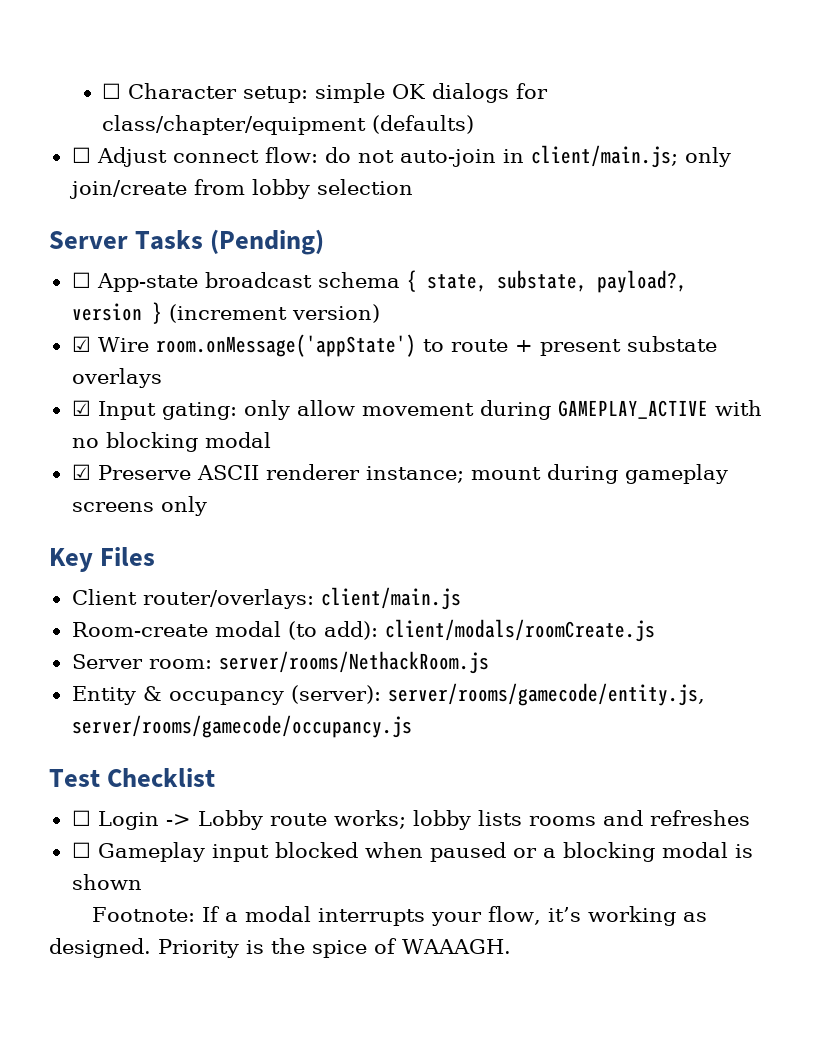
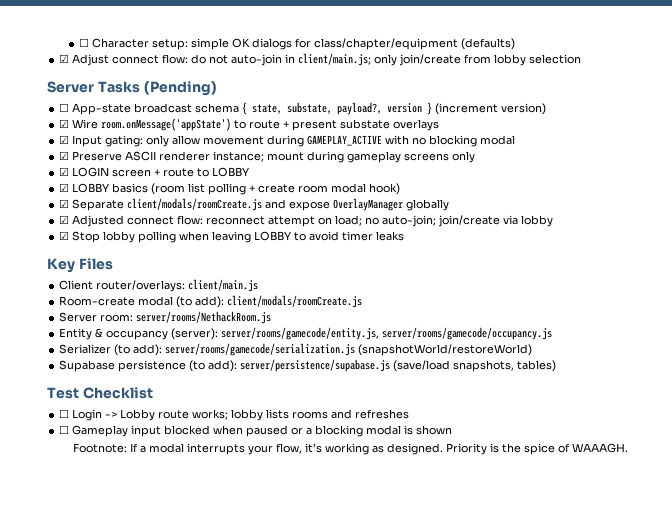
[71,147,91,163] ☐ -> [59,54,70,63] ☑
(207, 506) none -> [59,167,250,177] [59,183,401,195] [59,198,450,211] [59,215,554,227] [59,231,405,243] // ☑ LOGIN screen + route to LOBBY // ☑ LOBBY basics (room list polling + create room modal hook) // ☑ Separate client/modals/roomCreate.js and expose OverlayManager globally // ☑ Adjusted connect flow: reconnect attempt on load; no auto-join; join/create via lobby // ☑ Stop lobby polling when leaving LOBBY to avoid timer leaks
(412, 726) none -> [59,343,533,356] [59,359,557,372] // Serializer (to add): server/rooms/gamecode/serialization.js (snapshotWorld/restoreWorld) // Supabase persistence (to add): server/persistence/supabase.js (save/load snapshots, tables)

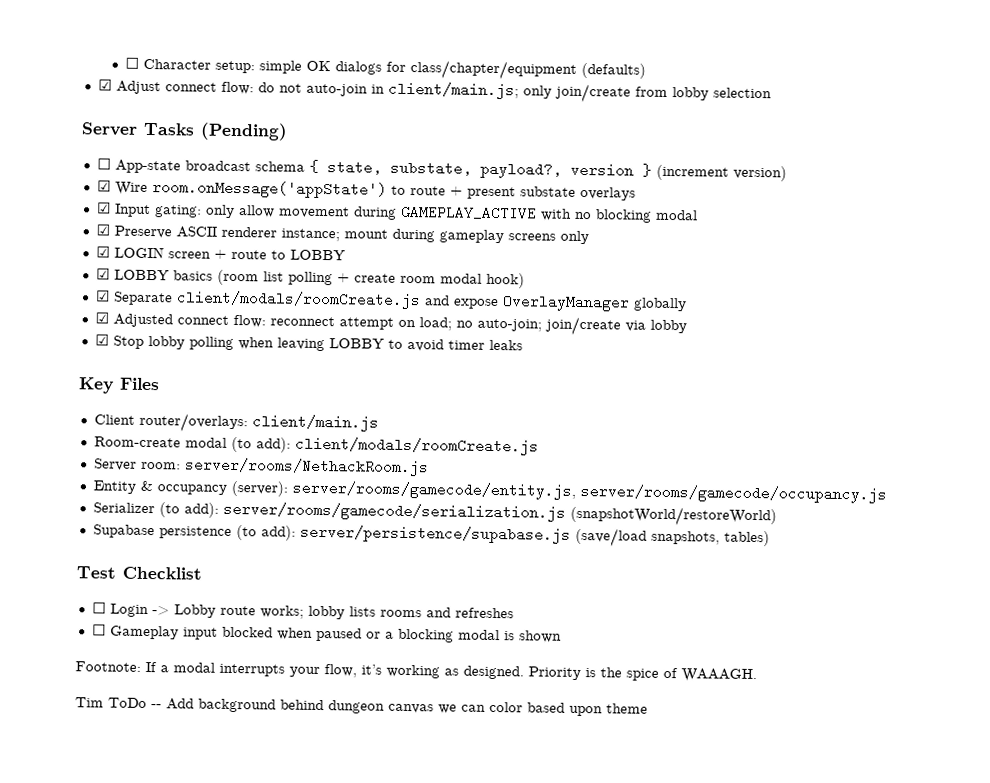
(628, 448) none -> [75,697,648,717] // Tim ToDo -- Add background behind dungeon canvas we can color based upon theme

